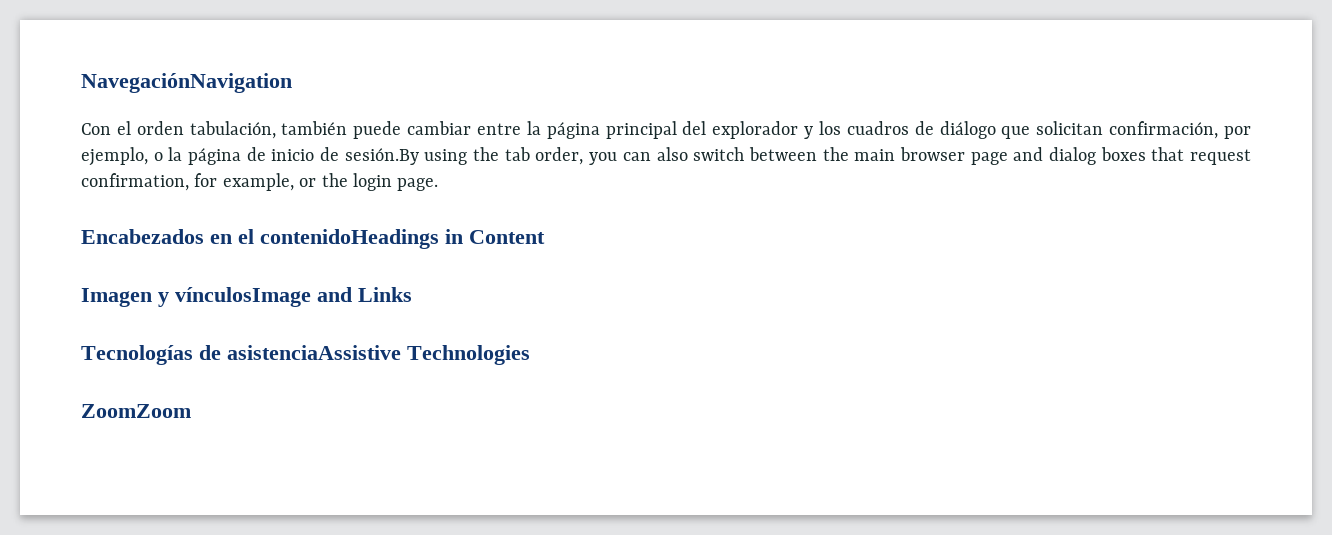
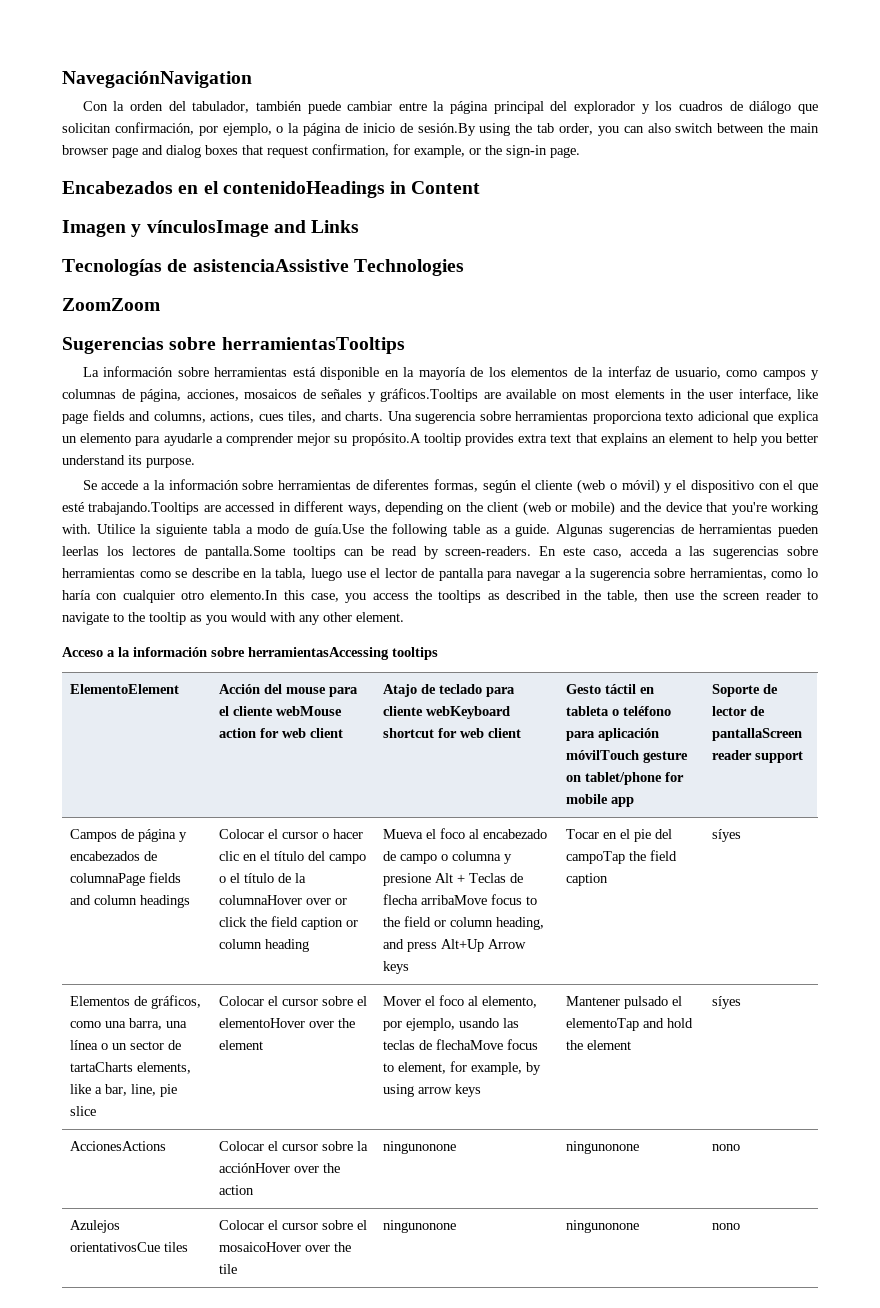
[116,121,276,139] el orden tabulación, -> [113,101,250,113] la orden del tabulador,
[353,173,392,191] login -> [506,145,547,158] sign-in
(191, 411) none -> [62,337,405,354] [82,366,819,380] [62,388,818,402] [62,410,819,424] [62,433,819,446] [62,455,195,468] [82,479,818,494] [62,501,819,516] [62,523,819,537] [62,546,819,559] [62,568,818,581] [62,590,819,603] [62,612,404,625] [62,647,438,660] [69,684,179,694] [218,684,358,697] [218,706,342,716] [218,728,343,738] [382,684,515,697] [382,706,510,719] [382,728,521,738] [565,684,654,694] [565,706,671,716] [565,728,659,741] [565,750,688,763] [565,772,684,785] [565,794,634,807] [711,684,778,697] [711,706,765,716] [711,728,802,741] [711,750,803,763] [69,829,187,842] [69,851,157,861] [69,872,181,886] [69,895,190,908] [218,829,363,839] [218,851,366,864] [218,873,306,883] [218,895,347,905] [218,916,358,930] [218,939,309,952] [382,828,547,839] [382,851,512,864] [382,873,523,886] [382,894,537,905] [382,916,544,930] [382,939,526,952] [382,961,409,974] [565,829,672,842] [565,850,677,864] [565,873,608,886] [711,829,741,842] [69,995,201,1009] [69,1018,187,1030] [69,1040,181,1050] [69,1062,191,1074] [69,1084,177,1097] [69,1106,96,1116] [218,996,367,1006] [218,1018,355,1028] [218,1040,263,1050] [382,995,537,1008] [382,1018,519,1031] [382,1039,538,1050] [382,1061,541,1075] [382,1084,481,1097] [565,996,682,1009] [565,1018,693,1031] [565,1040,631,1050] [711,996,741,1009] [69,1141,166,1151] [218,1141,368,1151] [218,1163,340,1173] [218,1185,254,1195] [382,1141,456,1154] [565,1141,639,1154] [711,1144,740,1151] [69,1220,120,1233] [69,1242,188,1252] [218,1220,367,1230] [218,1242,351,1252] [218,1264,237,1274] [382,1220,456,1233] [565,1220,639,1233] [711,1223,740,1230] // Sugerencias sobre herramientasTooltips // La información sobre herramientas está disponible en la mayoría de los elementos de la interfaz de usuario, como campos y columnas de página, acciones, mosaicos de señales y gráficos.Tooltips are available on most elements in the user interface, like page fields and columns, actions, cues tiles, and charts. Una sugerencia sobre herramientas proporciona texto adicional que explica un elemento para ayudarle a comprender mejor su propósito.A tooltip provides extra text that explains an element to help you better understand its purpose. // Se accede a la información sobre herramientas de diferentes formas, según el cliente (web o móvil) y el dispositivo con el que esté trabajando.Tooltips are accessed in different ways, depending on the client (web or mobile) and the device that you're working with. Utilice la siguiente tabla a modo de guía.Use the following table as a guide. Algunas sugerencias de herramientas pueden leerlas los lectores de pantalla.Some tooltips can be read by screen-readers. En este caso, acceda a las sugerencias sobre herramientas como se describe en la tabla, luego use el lector de pantalla para navegar a la sugerencia sobre herramientas, como lo haría con cualquier otro elemento.In this case, you access the tooltips as described in the table, then use the screen reader to navigate to the tooltip as you would with any other element. // Acceso a la información sobre herramientasAccessing tooltips // ElementoElement | Acción del mouse para el cliente webMouse action for web client | Atajo de teclado para cliente webKeyboard shortcut for web client | Gesto táctil en tableta o teléfono para aplicación móvilTouch gesture on tablet/phone for mobile app | Soporte de lector de pantallaScreen reader support // Campos de página y encabezados de columnaPage fields and column headings | Colocar el cursor o hacer clic en el título del campo o el título de la columnaHover over or click the field caption or column heading | Mueva el foco al encabezado de campo o columna y presione Alt + Teclas de flecha arribaMove focus to the field or column heading, and press Alt+Up Arrow keys | Tocar en el pie del campoTap the field caption | síyes // Elementos de gráficos, como una barra, una línea o un sector de tartaCharts elements, like a bar, line, pie slice | Colocar el cursor sobre el elementoHover over the element | Mover el foco al elemento, por ejemplo, usando las teclas de flechaMove focus to element, for example, by using arrow keys | Mantener pulsado el elementoTap and hold the element | síyes // AccionesActions | Colocar el cursor sobre la acciónHover over the action | ningunonone | ningunonone | nono // Azulejos orientativosCue tiles | Colocar el cursor sobre el mosaicoHover over the tile | ningunonone | ningunonone | nono

